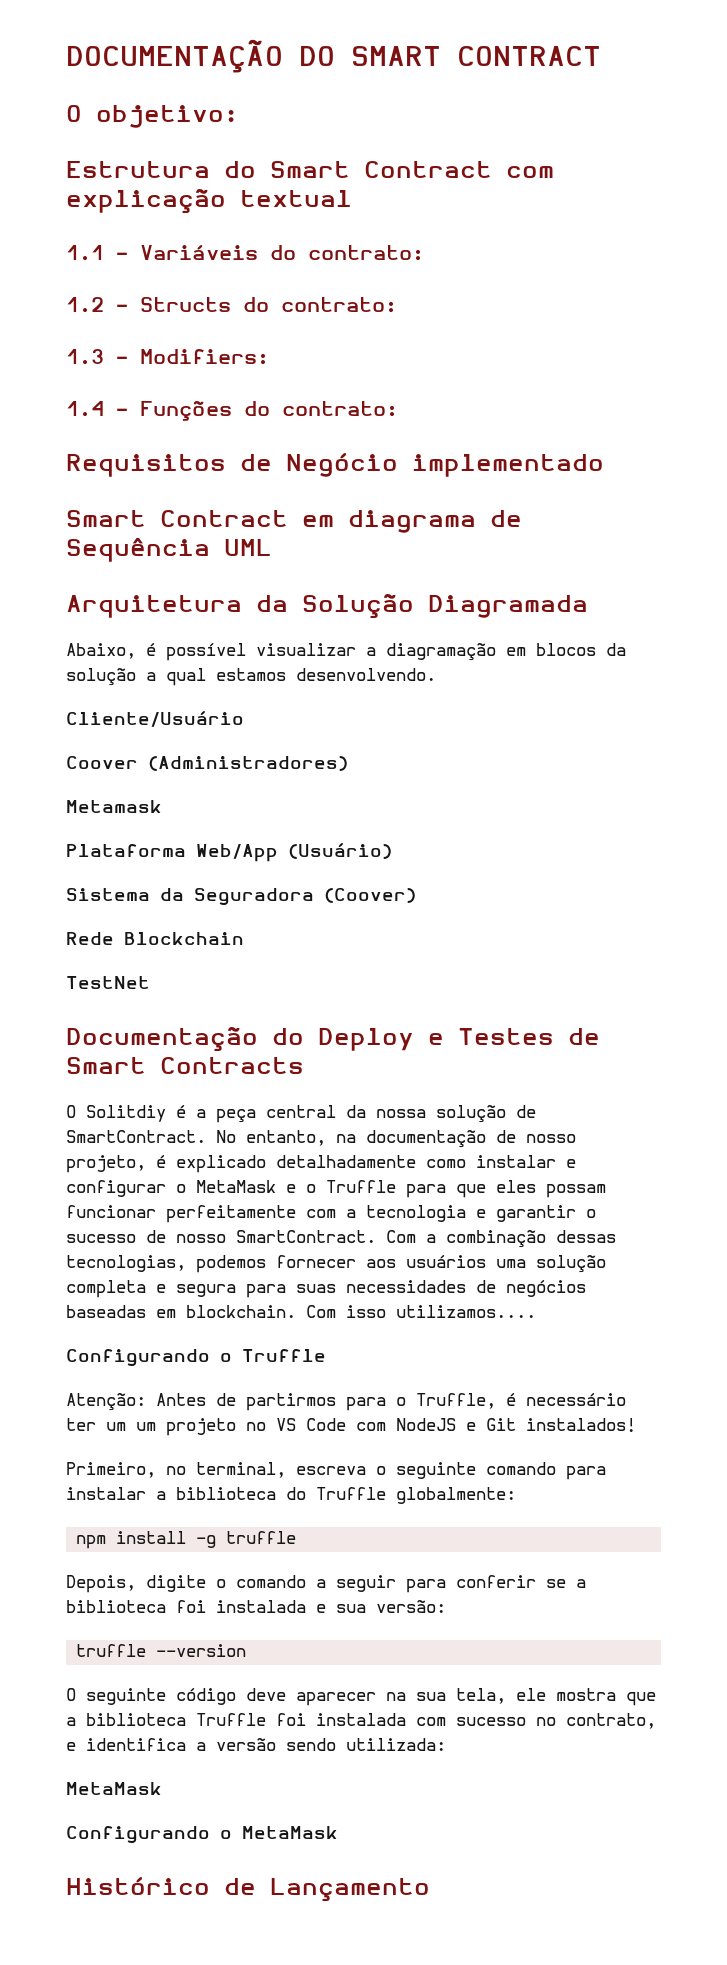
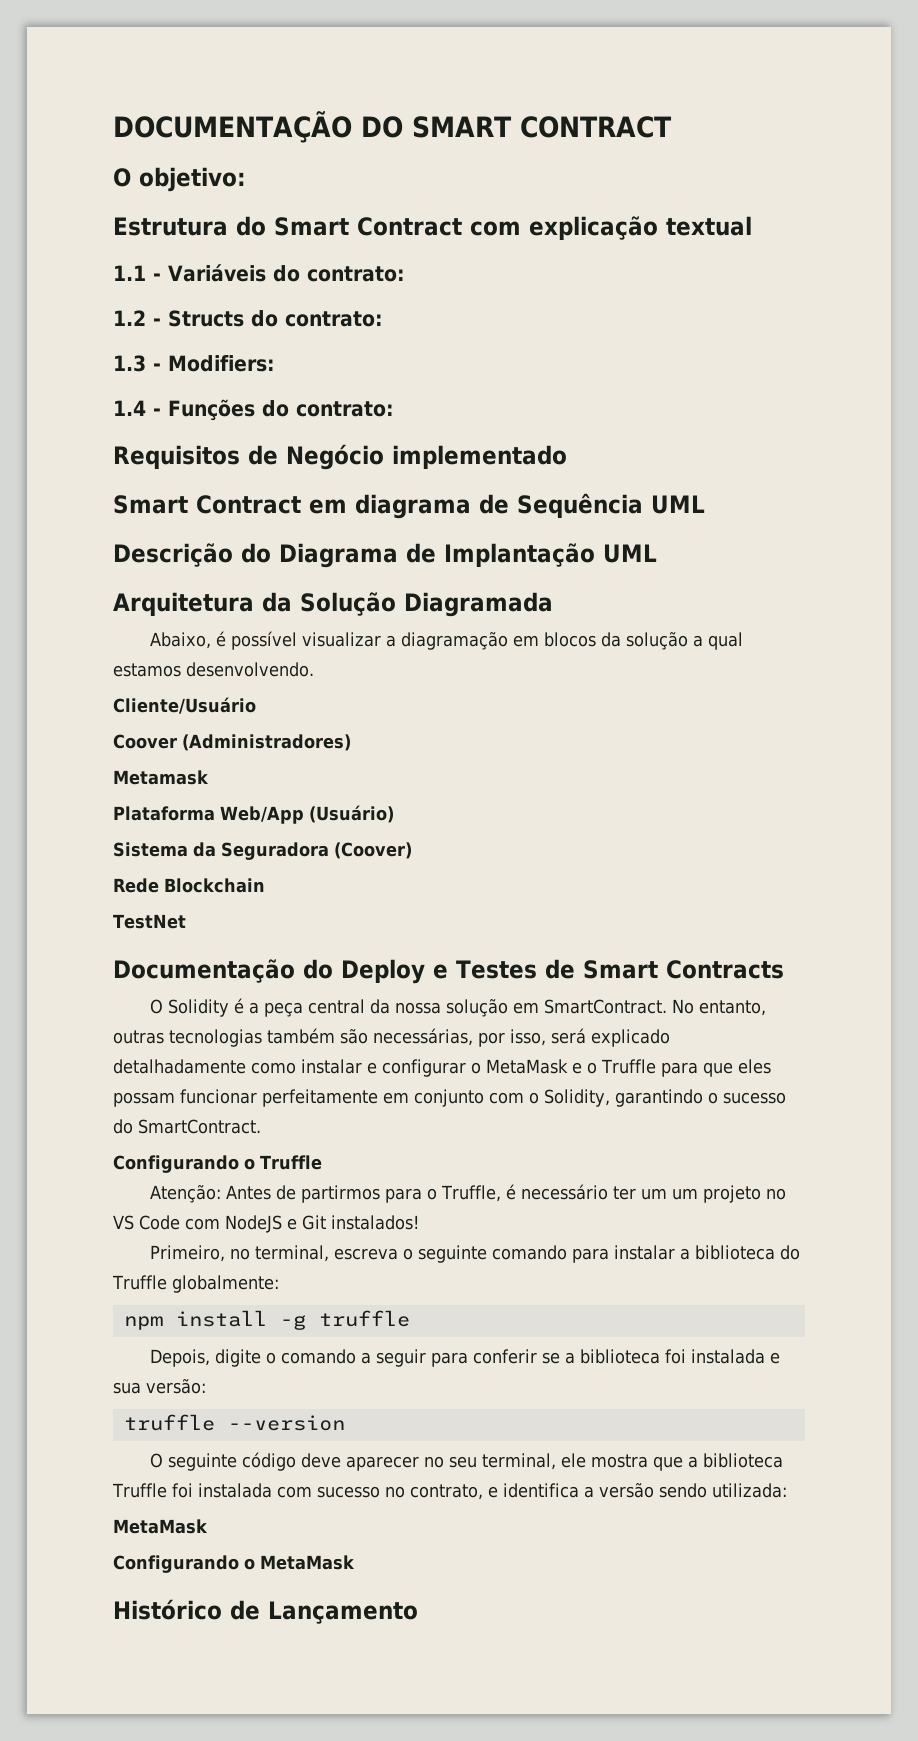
(272, 547) none -> [113,543,657,568] // Descrição do Diagrama de Implantação UML
[86,1105,166,1122] Solitdiy -> [167,999,229,1017] Solidity
[516,1105,536,1118] de -> [512,1002,539,1014] em
[336,1130,576,1148] [66,1155,166,1173] na documentação de nosso projeto, é -> [113,1028,586,1047] outras tecnologias também são necessárias, por isso, será
[306,1205,596,1222] [66,1230,616,1248] [66,1255,606,1273] [66,1280,586,1298] [66,1305,536,1318] com a tecnologia e garantir o sucesso de nosso SmartContract. Com a combinação dessas tecnologias, podemos fornecer aos usuários uma solução completa e segura para suas necessidades de negócios baseadas em blockchain. Com isso utilizamos.... -> [383,1089,786,1107] [113,1119,261,1134] em conjunto com o Solidity, garantindo o sucesso do SmartContract.
[386,1688,506,1704] na sua tela, -> [423,1453,556,1470] no seu terminal,

